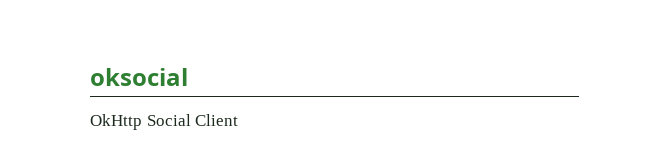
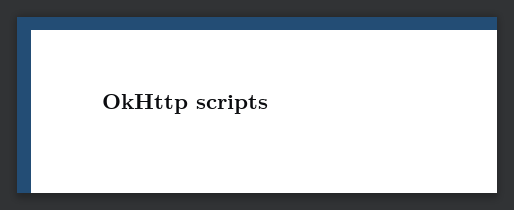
[90,68,188,86] [90,114,239,130] oksocial // OkHttp Social Client -> [102,94,268,114] OkHttp scripts

